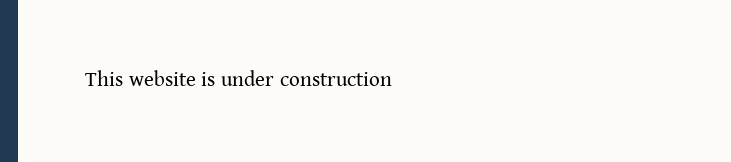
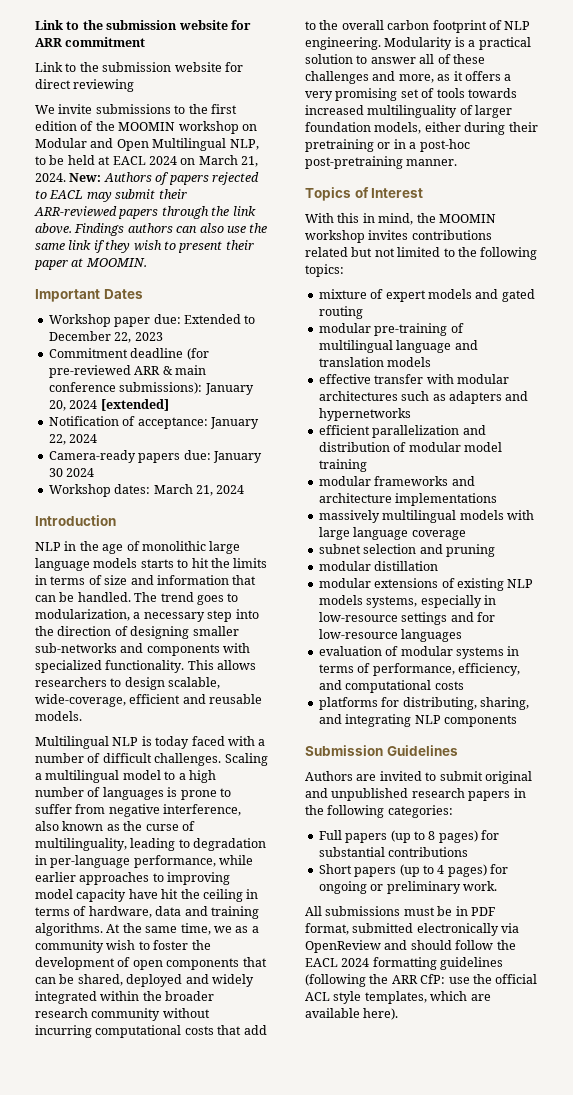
[85,70,392,86] This website is under construction -> [35,20,251,30] [35,37,146,47] [35,62,243,72] [35,79,135,92] [35,104,237,114] [35,121,257,134] [35,138,259,151] [35,155,258,167] [35,172,259,185] [35,189,187,202] [34,206,256,219] [35,223,268,236] [35,240,254,253] [34,258,147,270] [35,289,143,302] [48,314,256,327] [48,331,163,343] [48,348,209,360] [48,365,206,378] [48,382,254,395] [48,399,169,411] [48,416,259,429] [48,434,98,445] [48,450,262,463] [48,468,95,477] [48,484,245,497] [35,515,116,526] [35,541,241,554] [35,558,268,571] [35,575,257,585] [35,592,239,605] [35,609,259,622] [35,626,239,639] [35,643,251,656] [35,660,257,673] [35,677,221,690] [35,694,263,707] [35,711,82,721] [35,736,266,749] [35,753,268,766] [35,770,216,783] [35,787,231,800] [35,804,242,817] [35,821,195,831] [35,838,267,851] [35,855,254,868] [35,872,231,885] [35,889,259,902] [35,906,259,919] [35,923,259,936] [35,940,211,953] [35,957,267,970] [35,974,254,987] [35,991,215,1004] [35,1008,210,1021] [35,1025,267,1038] [305,20,531,33] [305,37,531,50] [305,54,485,64] [305,71,512,84] [305,88,517,101] [305,105,513,118] [305,122,538,135] [305,139,470,152] [305,156,458,169] [305,187,424,201] [305,213,496,225] [305,230,492,243] [305,247,538,260] [305,264,344,277] [318,289,535,302] [318,306,363,319] [318,323,464,336] [318,340,478,353] [318,357,432,367] [318,374,509,384] [318,391,529,404] [318,408,411,421] [318,425,486,438] [318,442,502,452] [318,459,367,472] [318,476,475,486] [318,493,498,506] [318,510,534,523] [318,527,466,540] [318,544,495,557] [318,561,439,571] [318,578,534,591] [318,595,496,608] [318,612,495,625] [318,629,463,642] [318,646,520,659] [318,663,520,676] [318,680,464,693] [318,697,529,710] [318,714,517,727] [305,745,458,756] [305,771,532,784] [305,788,526,801] [305,805,453,818] [318,830,499,843] [318,847,469,857] [318,864,508,877] [318,881,497,894] [305,906,495,916] [305,923,520,936] [305,940,516,953] [305,957,504,970] [305,974,538,987] [305,991,491,1004] [305,1008,399,1020] Link to the submission website for ARR commitment // Link to the submission website for direct reviewing // We invite submissions to the first edition of the MOOMIN workshop on Modular and Open Multilingual NLP, to be held at EACL 2024 on March 21, 2024. New: Authors of papers rejected to EACL may submit their ARR-reviewed papers through the link above. Findings authors can also use the same link if they wish to present their paper at MOOMIN. // Important Dates // Workshop paper due: Extended to December 22, 2023 // Commitment deadline (for pre-reviewed ARR & main conference submissions): January 20, 2024 [extended] // Notification of acceptance: January 22, 2024 // Camera-ready papers due: January 30 2024 // Workshop dates: March 21, 2024 // Introduction // NLP in the age of monolithic large language models starts to hit the limits in terms of size and information that can be handled. The trend goes to modularization, a necessary step into the direction of designing smaller sub-networks and components with specialized functionality. This allows researchers to design scalable, wide-coverage, efficient and reusable models. // Multilingual NLP is today faced with a number of difficult challenges. Scaling a multilingual model to a high number of languages is prone to suffer from negative interference, also known as the curse of multilinguality, leading to degradation in per-language performance, while earlier approaches to improving model capacity have hit the ceiling in terms of hardware, data and training algorithms. At the same time, we as a community wish to foster the development of open components that can be shared, deployed and widely integrated within the broader research community without incurring computational costs that add to the overall carbon footprint of NLP engineering. Modularity is a practical solution to answer all of these challenges and more, as it offers a very promising set of tools towards increased multilinguality of larger foundation models, either during their pretraining or in a post-hoc post-pretraining manner. // Topics of Interest // With this in mind, the MOOMIN workshop invites contributions related but not limited to the following topics: // mixture of expert models and gated routing // modular pre-training of multilingual language and translation models // effective transfer with modular architectures such as adapters and hypernetworks // efficient parallelization and distribution of modular model training // modular frameworks and architecture implementations // massively multilingual models with large language coverage // subnet selection and pruning // modular distillation // modular extensions of existing NLP models systems, especially in low-resource settings and for low-resource languages // evaluation of modular systems in terms of performance, efficiency, and computational costs // platforms for distributing, sharing, and integrating NLP components // Submission Guidelines // Authors are invited to submit original and unpublished research papers in the following categories: // Full papers (up to 8 pages) for substantial contributions // Short papers (up to 4 pages) for ongoing or preliminary work. // All submissions must be in PDF format, submitted electronically via OpenReview and should follow the EACL 2024 formatting guidelines (following the ARR CfP: use the official ACL style templates, which are available here).

